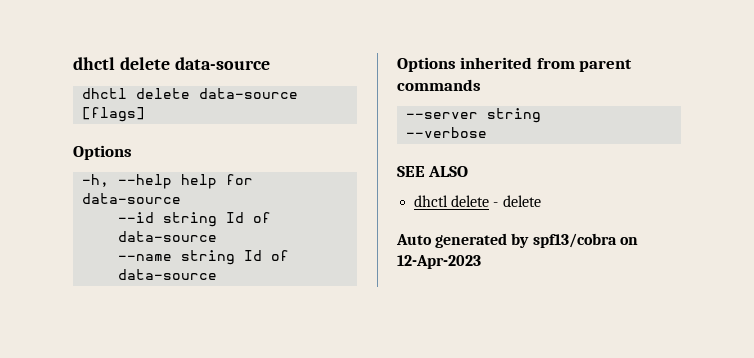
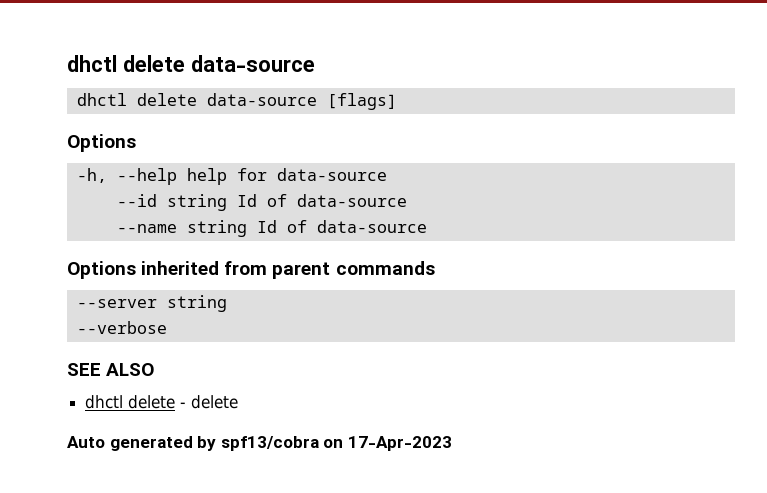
[397,255,481,269] 12-Apr-2023 -> [347,436,452,451] 17-Apr-2023

